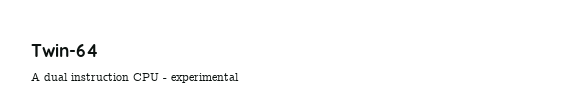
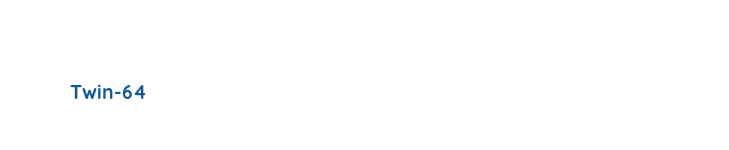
[31,72,239,83] // A dual instruction CPU - experimental -> (147, 91) none

